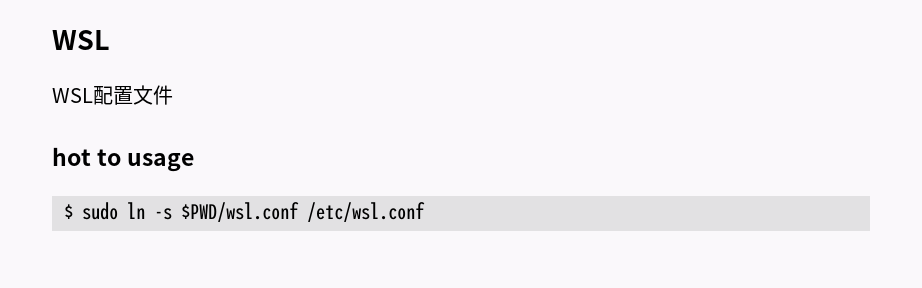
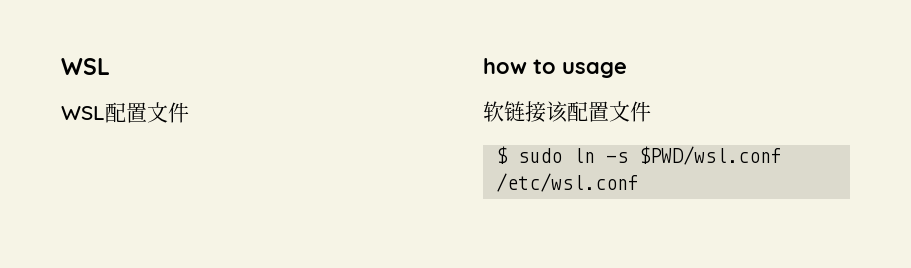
[52,147,91,166] hot -> [483,58,527,74] how
(195, 162) none -> [483,101,651,123] // 软链接该配置文件

